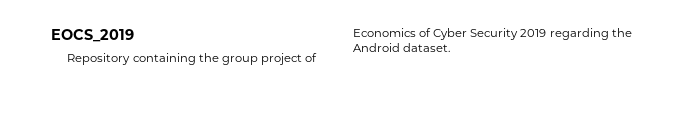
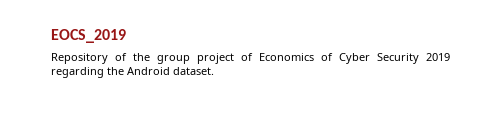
[132,53,196,65] containing -> [115,53,127,61] of

